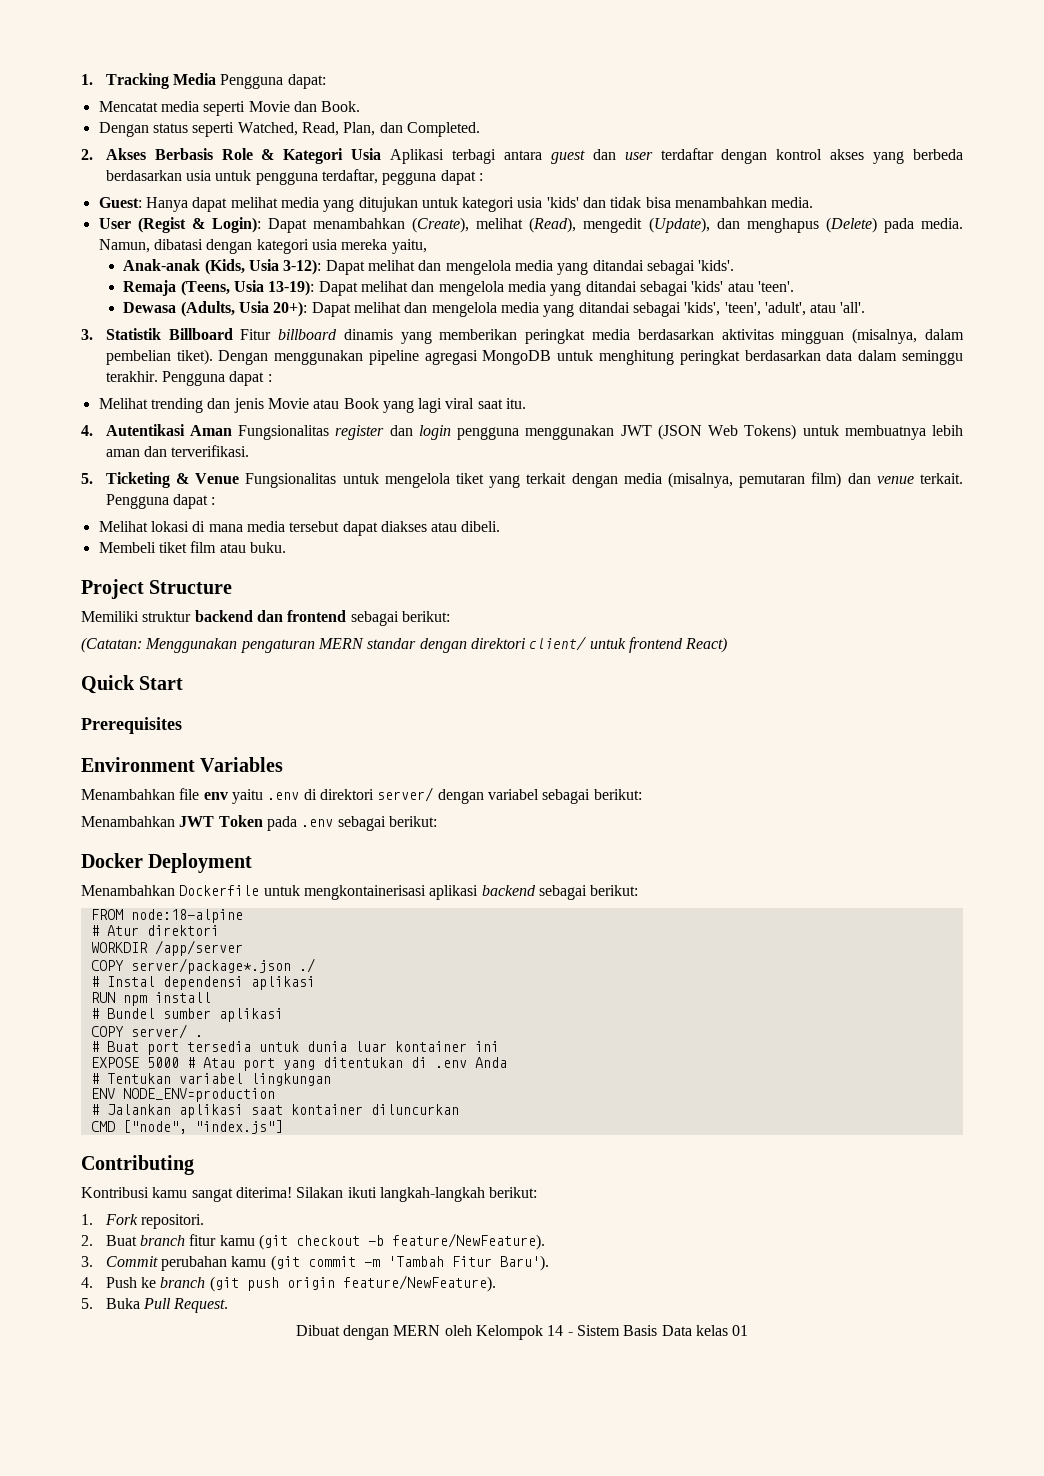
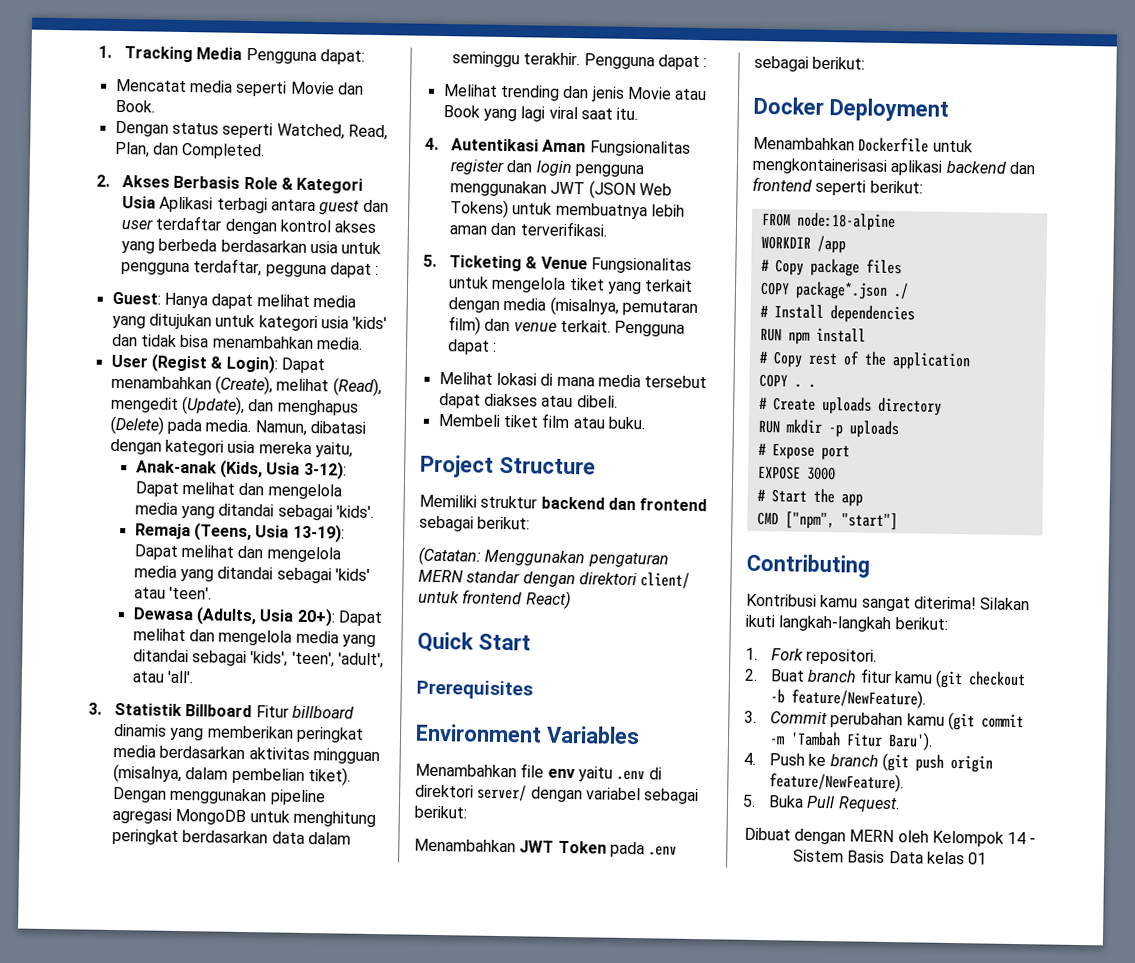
[538,885,587,900] sebagai -> [1008,161,1036,175] [752,176,867,196] dan frontend seperti
[90,925,219,936] [90,940,243,956] [90,958,291,974] // # Atur direktori // WORKDIR /app/server // COPY server/package*.json -> [760,235,846,254] [760,258,902,277] [759,281,888,300] // WORKDIR /app // # Copy package files // COPY package*.json
[106,976,315,990] Instal dependensi aplikasi -> [773,304,915,324] Install dependencies
[106,1008,283,1022] [90,1024,187,1039] Bundel sumber aplikasi // COPY server/ -> [772,351,971,371] [758,373,802,388] Copy rest of the application // COPY .
[106,1041,499,1055] [90,1057,507,1071] [90,1073,331,1086] [90,1088,275,1102] [90,1104,459,1118] Buat port tersedia untuk dunia luar kontainer ini // EXPOSE 5000 # Atau port yang ditentukan di .env Anda // # Tentukan variabel lingkungan // ENV NODE_ENV=production // # Jalankan aplikasi saat kontainer diluncurkan -> [772,396,942,416] [757,419,899,439] [757,442,850,461] [757,465,836,481] [756,488,863,507] Create uploads directory // RUN mkdir -p uploads // # Expose port // EXPOSE 3000 // # Start the app
[122,1120,283,1134] ["node", "index.js"] -> [784,511,898,531] ["npm", "start"]

